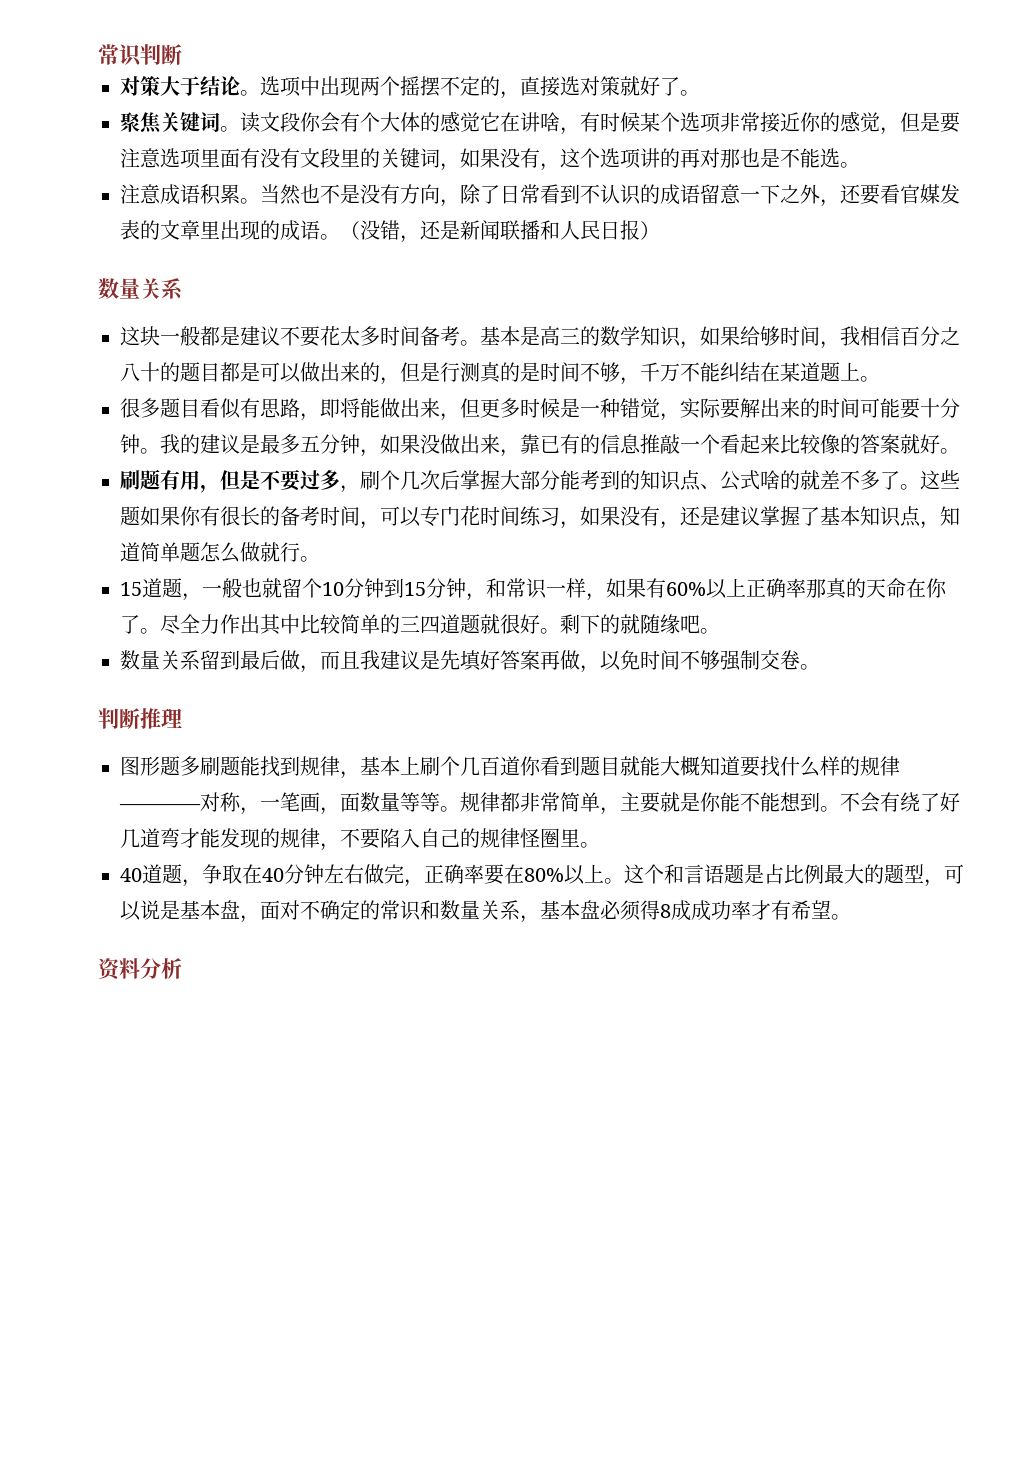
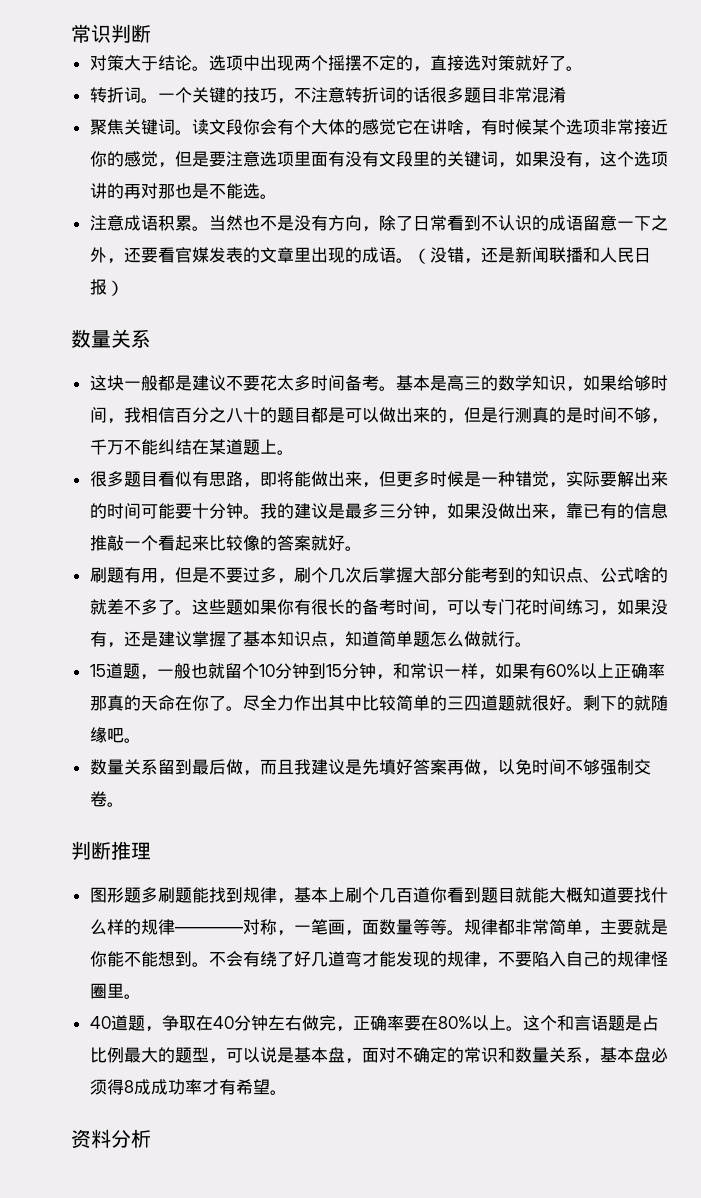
(700, 93) none -> [89,87,566,104] // 转折词。一个关键的技巧，不注意转折词的话很多题目非常混淆
[300,435,320,452] 五 -> [378,504,396,518] 三

